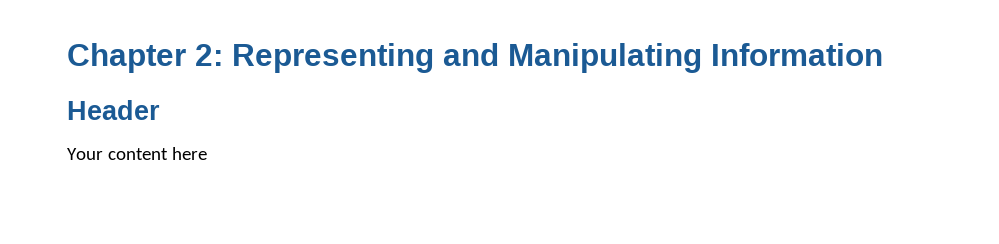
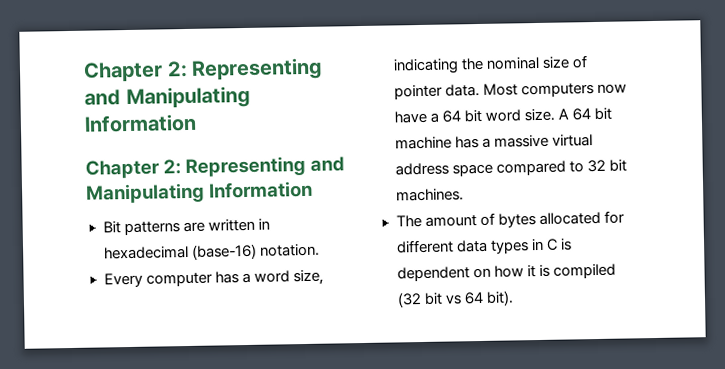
[67,43,883,73] [67,100,160,120] [67,147,207,160] Chapter 2: Representing and Manipulating Information // Header // Your content here -> [83,57,323,83] [84,85,250,110] [84,113,197,133] [85,155,346,179] [85,180,314,204] [102,218,270,236] [103,243,320,260] [103,269,324,288] [392,55,588,75] [393,83,627,100] [393,107,612,124] [394,134,593,150] [394,159,627,177] [395,188,464,202] [395,210,625,228] [395,238,572,254] [396,263,616,282] [396,290,514,308] Chapter 2: Representing and Manipulating Information // Chapter 2: Representing and Manipulating Information // Bit patterns are written in hexadecimal (base-16) notation. // Every computer has a word size, indicating the nominal size of pointer data. Most computers now have a 64 bit word size. A 64 bit machine has a massive virtual address space compared to 32 bit machines. // The amount of bytes allocated for different data types in C is dependent on how it is compiled (32 bit vs 64 bit).

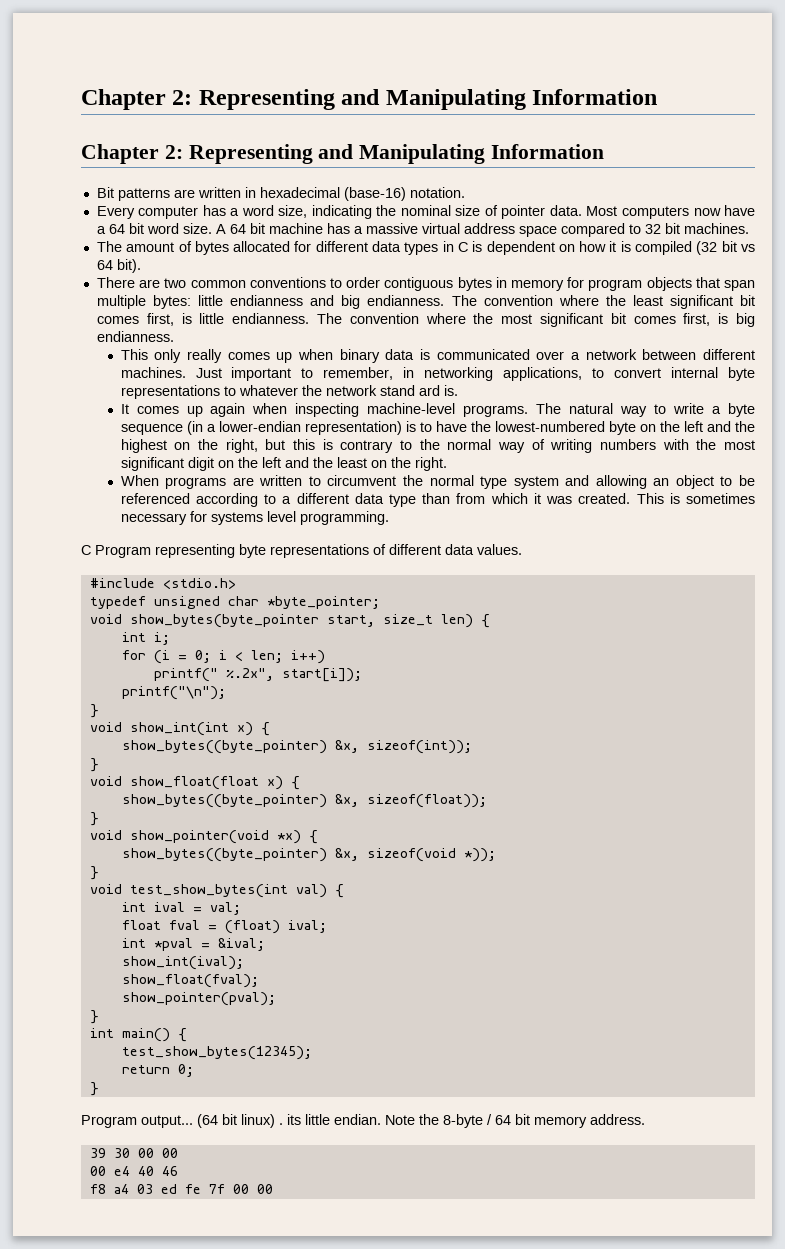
(514, 298) none -> [96,277,755,291] [96,295,755,309] [96,313,755,327] [96,331,174,342] [120,349,755,363] [120,367,755,381] [120,385,458,399] [120,403,755,417] [120,421,755,435] [120,439,755,453] [120,457,447,471] [120,475,755,489] [120,493,755,507] [120,511,389,525] [81,544,522,558] [89,578,236,589] [89,596,380,609] [89,614,490,628] [121,632,170,645] [121,650,325,664] [153,668,362,682] [121,686,226,700] [89,704,99,718] [89,722,270,736] [121,740,472,754] [89,758,99,772] [89,776,300,790] [121,794,487,808] [89,812,99,826] [89,830,318,844] [121,848,496,862] [89,866,99,880] [89,884,344,898] [121,902,241,915] [121,920,327,934] [121,938,265,951] [121,956,244,970] [121,974,259,988] [121,992,276,1006] [89,1010,99,1024] [89,1028,187,1042] [121,1046,312,1060] [121,1064,194,1077] [89,1082,99,1096] [81,1114,645,1128] [89,1148,178,1158] [89,1166,178,1176] [89,1184,273,1194] // There are two common conventions to order contiguous bytes in memory for program objects that span multiple bytes: little endianness and big endianness. The convention where the least significant bit comes first, is little endianness. The convention where the most significant bit comes first, is big endianness. // This only really comes up when binary data is communicated over a network between different machines. Just important to remember, in networking applications, to convert internal byte representations to whatever the network stand ard is. // It comes up again when inspecting machine-level programs. The natural way to write a byte sequence (in a lower-endian representation) is to have the lowest-numbered byte on the left and the highest on the right, but this is contrary to the normal way of writing numbers with the most significant digit on the left and the least on the right. // When programs are written to circumvent the normal type system and allowing an object to be referenced according to a different data type than from which it was created. This is sometimes necessary for systems level programming. // C Program representing byte representations of different data values. // #include <stdio.h> // typedef unsigned char *byte_pointer; // void show_bytes(byte_pointer start, size_t len) { // int i; // for (i = 0; i < len; i++) // printf(" %.2x", start[i]); // printf("\n"); // } // void show_int(int x) { // show_bytes((byte_pointer) &x, sizeof(int)); // } // void show_float(float x) { // show_bytes((byte_pointer) &x, sizeof(float)); // } // void show_pointer(void *x) { // show_bytes((byte_pointer) &x, sizeof(void *)); // } // void test_show_bytes(int val) { // int ival = val; // float fval = (float) ival; // int *pval = &ival; // show_int(ival); // show_float(fval); // show_pointer(pval); // } // int main() { // test_show_bytes(12345); // return 0; // } // Program output... (64 bit linux) . its little endian. Note the 8-byte / 64 bit memory address. // 39 30 00 00 // 00 e4 40 46 // f8 a4 03 ed fe 7f 00 00

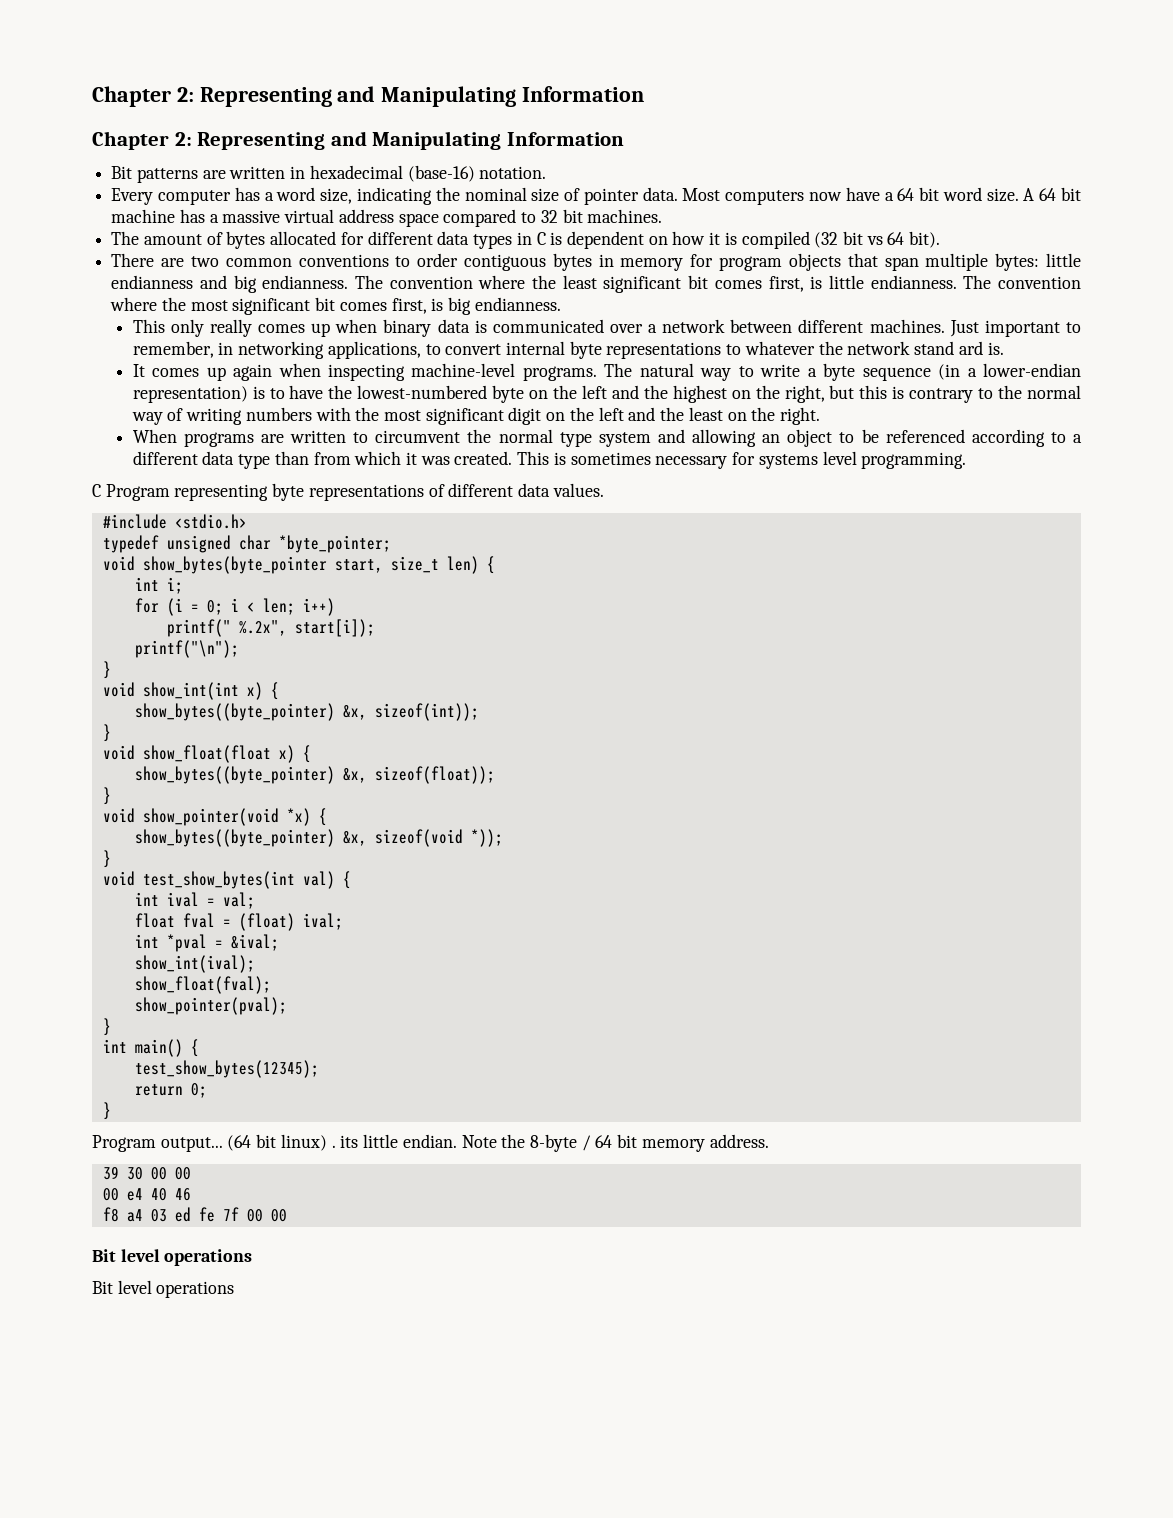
(273, 1189) none -> [92,1249,253,1266] [92,1280,235,1298] // Bit level operations // Bit level operations

